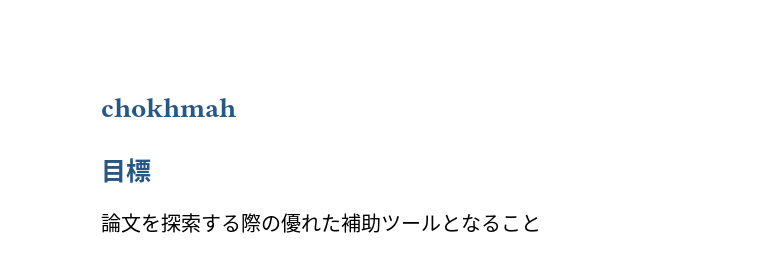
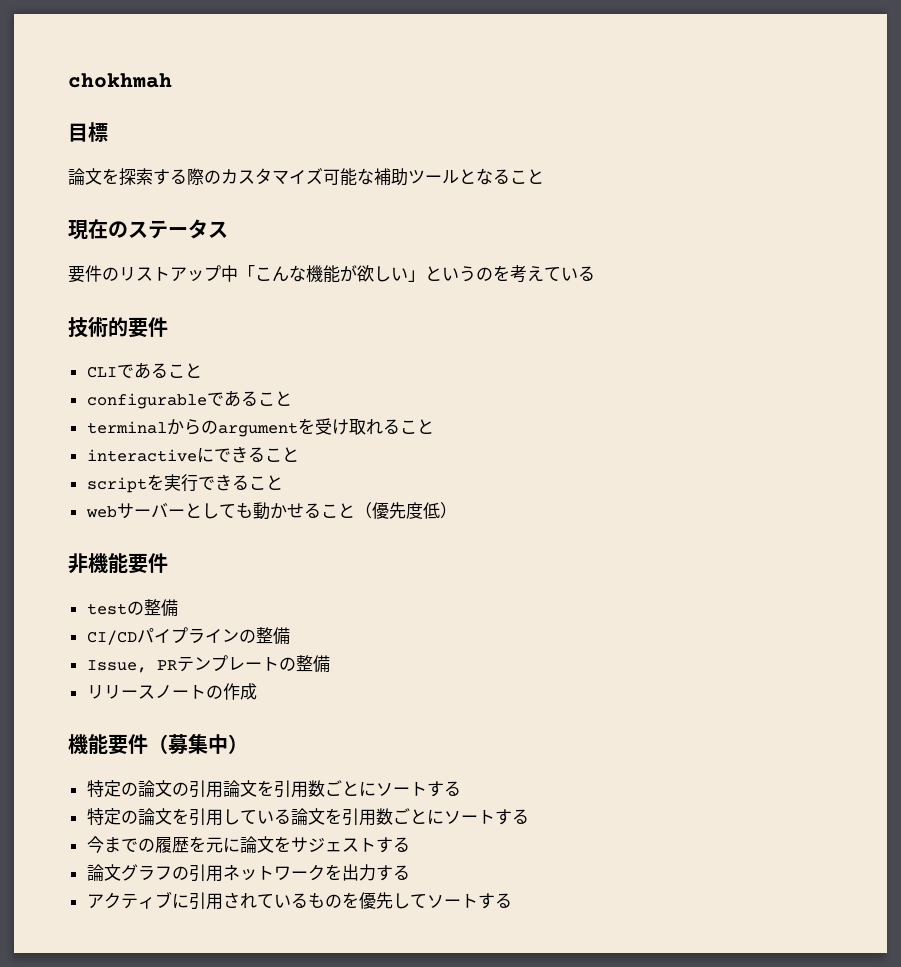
[281,213,341,233] 優れた -> [221,168,374,186] カスタマイズ可能な
(541, 223) none -> [68,219,228,240] [68,265,595,283] [68,316,168,338] [86,362,202,379] [86,390,292,409] [86,418,434,437] [86,446,299,463] [86,474,283,493] [85,502,457,520] [68,553,168,574] [86,599,178,617] [86,627,290,645] [86,655,330,673] [86,683,257,700] [68,734,248,755] [86,780,461,798] [86,808,529,826] [86,836,410,853] [86,864,410,882] [86,891,512,910] // 現在のステータス // 要件のリストアップ中「こんな機能が欲しい」というのを考えている // 技術的要件 // CLIであること // configurableであること // terminalからのargumentを受け取れること // interactiveにできること // scriptを実行できること // webサーバーとしても動かせること（優先度低） // 非機能要件 // testの整備 // CI/CDパイプラインの整備 // Issue, PRテンプレートの整備 // リリースノートの作成 // 機能要件（募集中） // 特定の論文の引用論文を引用数ごとにソートする // 特定の論文を引用している論文を引用数ごとにソートする // 今までの履歴を元に論文をサジェストする // 論文グラフの引用ネットワークを出力する // アクティブに引用されているものを優先してソートする

